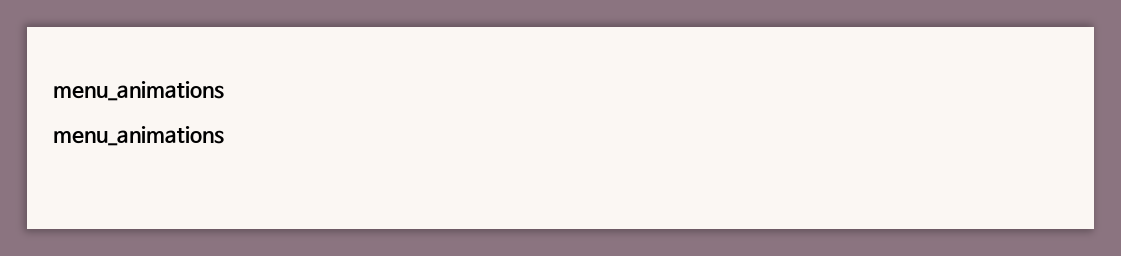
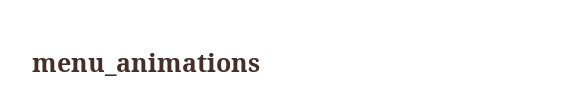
[53,81,224,101] [53,126,224,146] menu_animations // menu_animations -> [32,53,260,76] menu_animations

